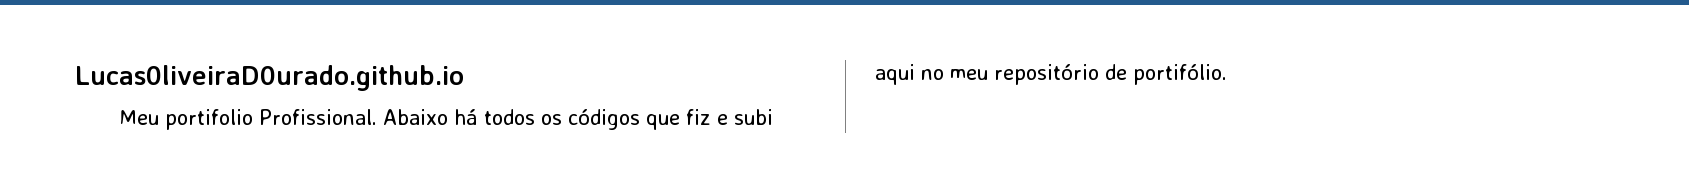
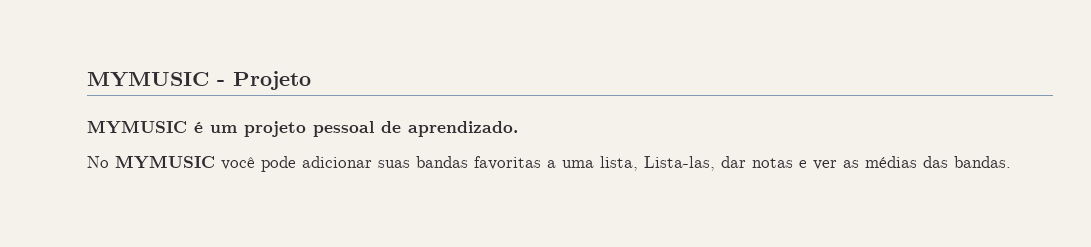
[75,65,464,91] [118,109,773,130] [875,64,1227,85] Lucas0liveiraD0urado.github.io // Meu portifolio Profissional. Abaixo há todos os códigos que fiz e subi aqui no meu repositório de portifólio. -> [87,71,311,90] [87,120,518,137] [87,155,1011,172] MYMUSIC - Projeto // MYMUSIC é um projeto pessoal de aprendizado. // No MYMUSIC você pode adicionar suas bandas favoritas a uma lista, Lista-las, dar notas e ver as médias das bandas.

